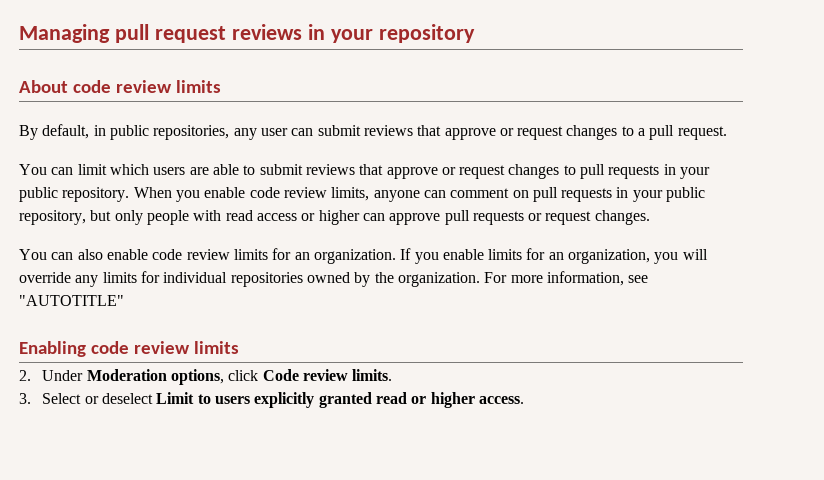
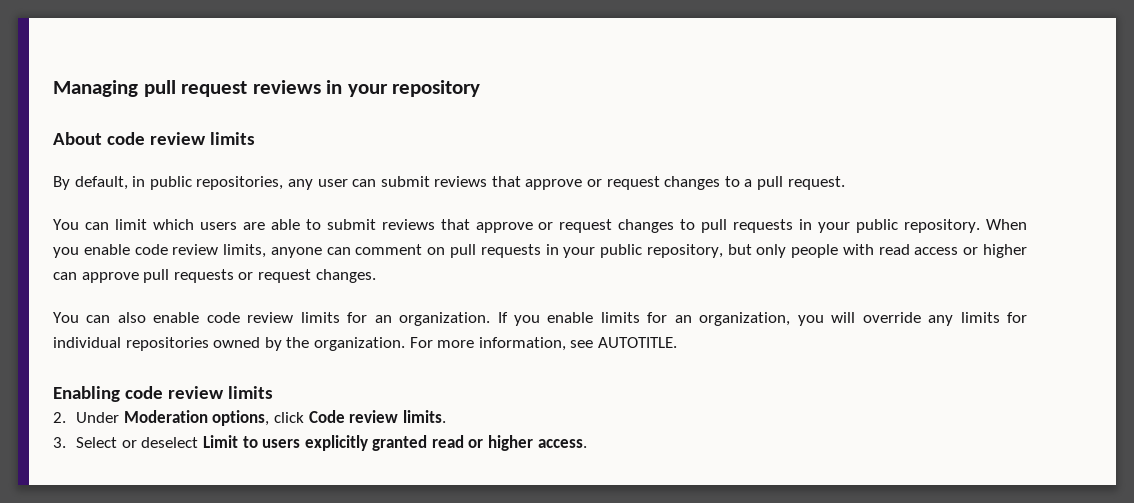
[19,295,124,306] "AUTOTITLE" -> [597,337,677,348] AUTOTITLE.

